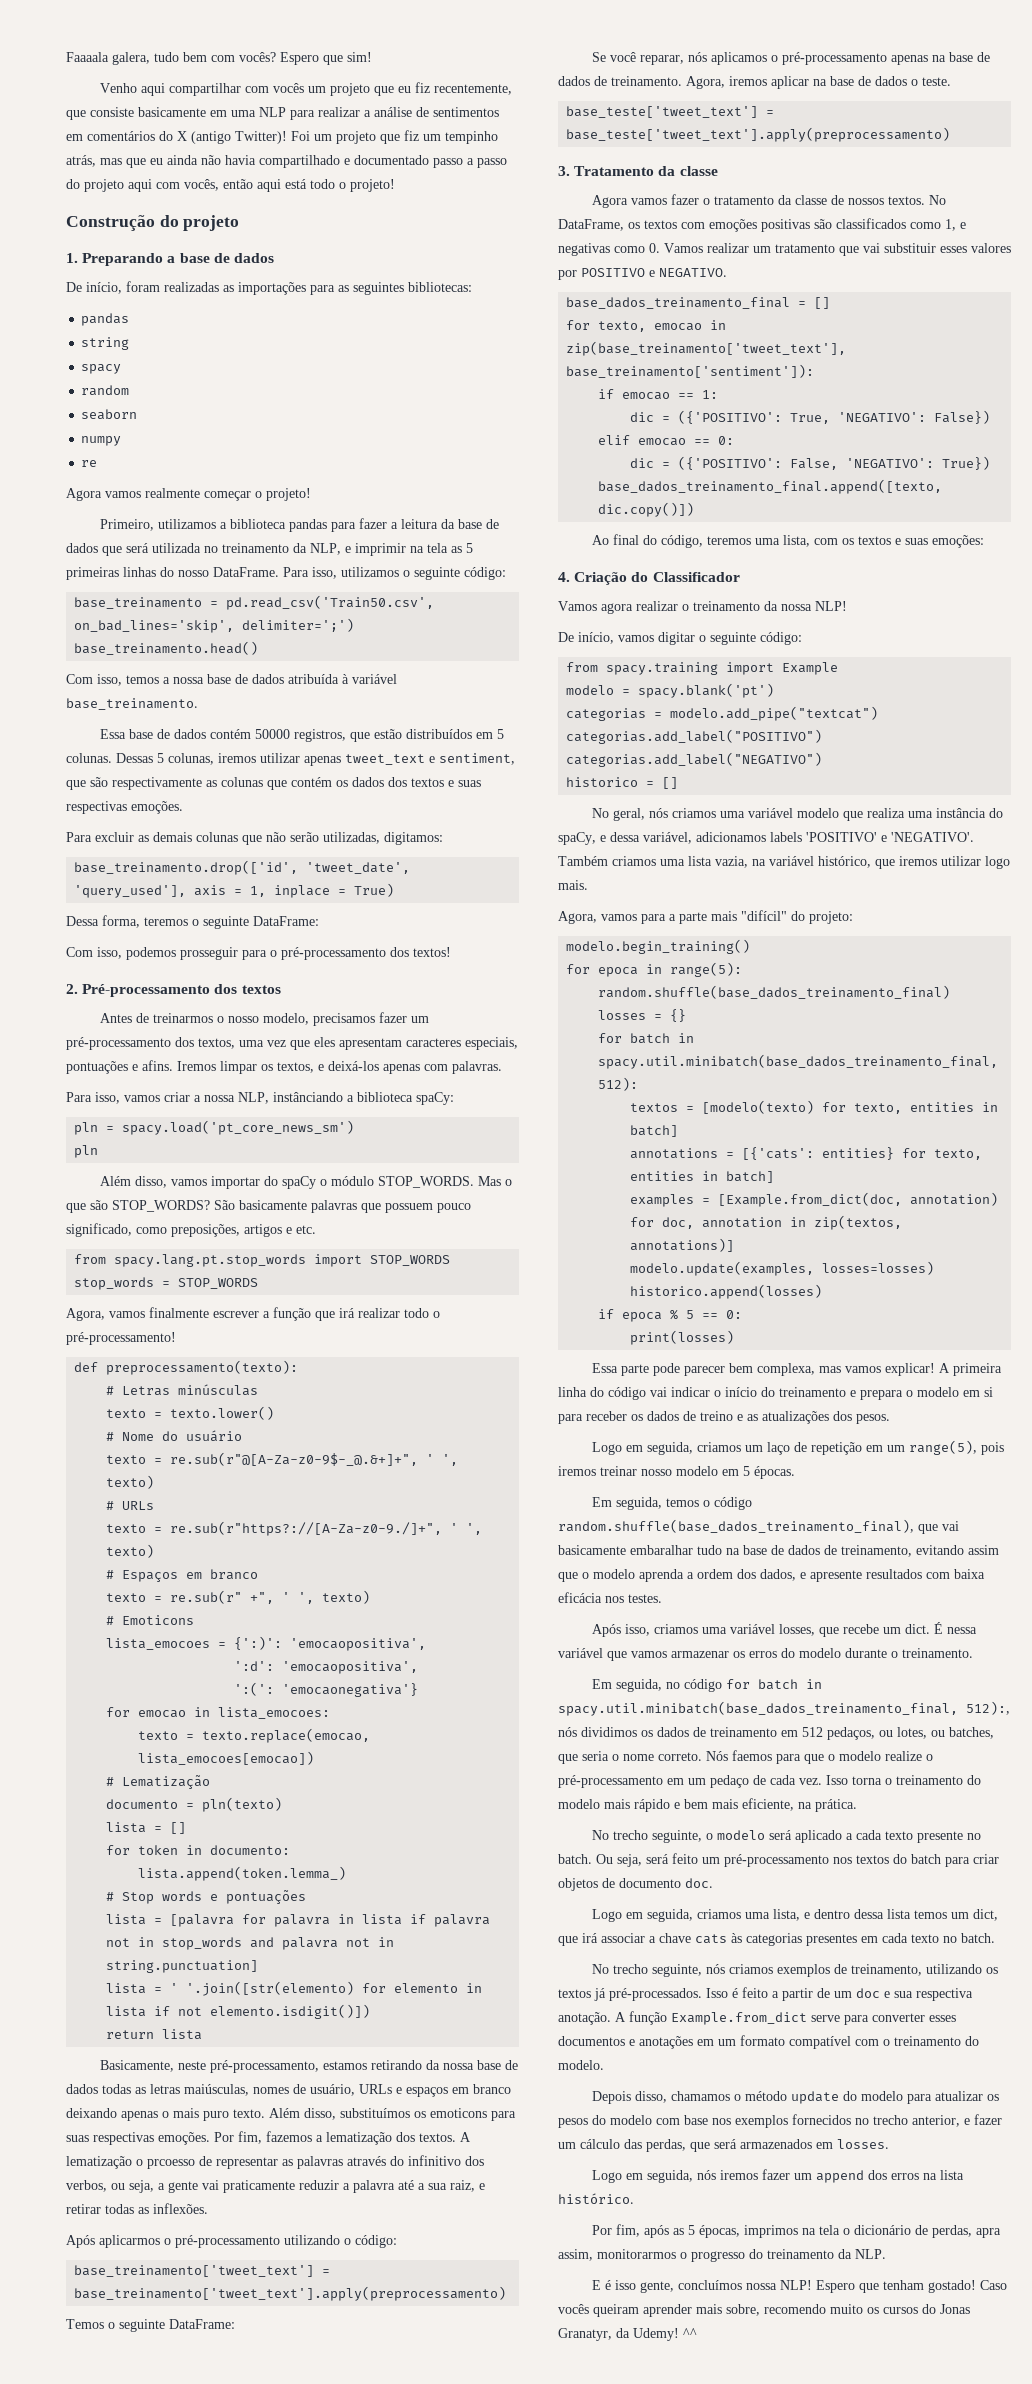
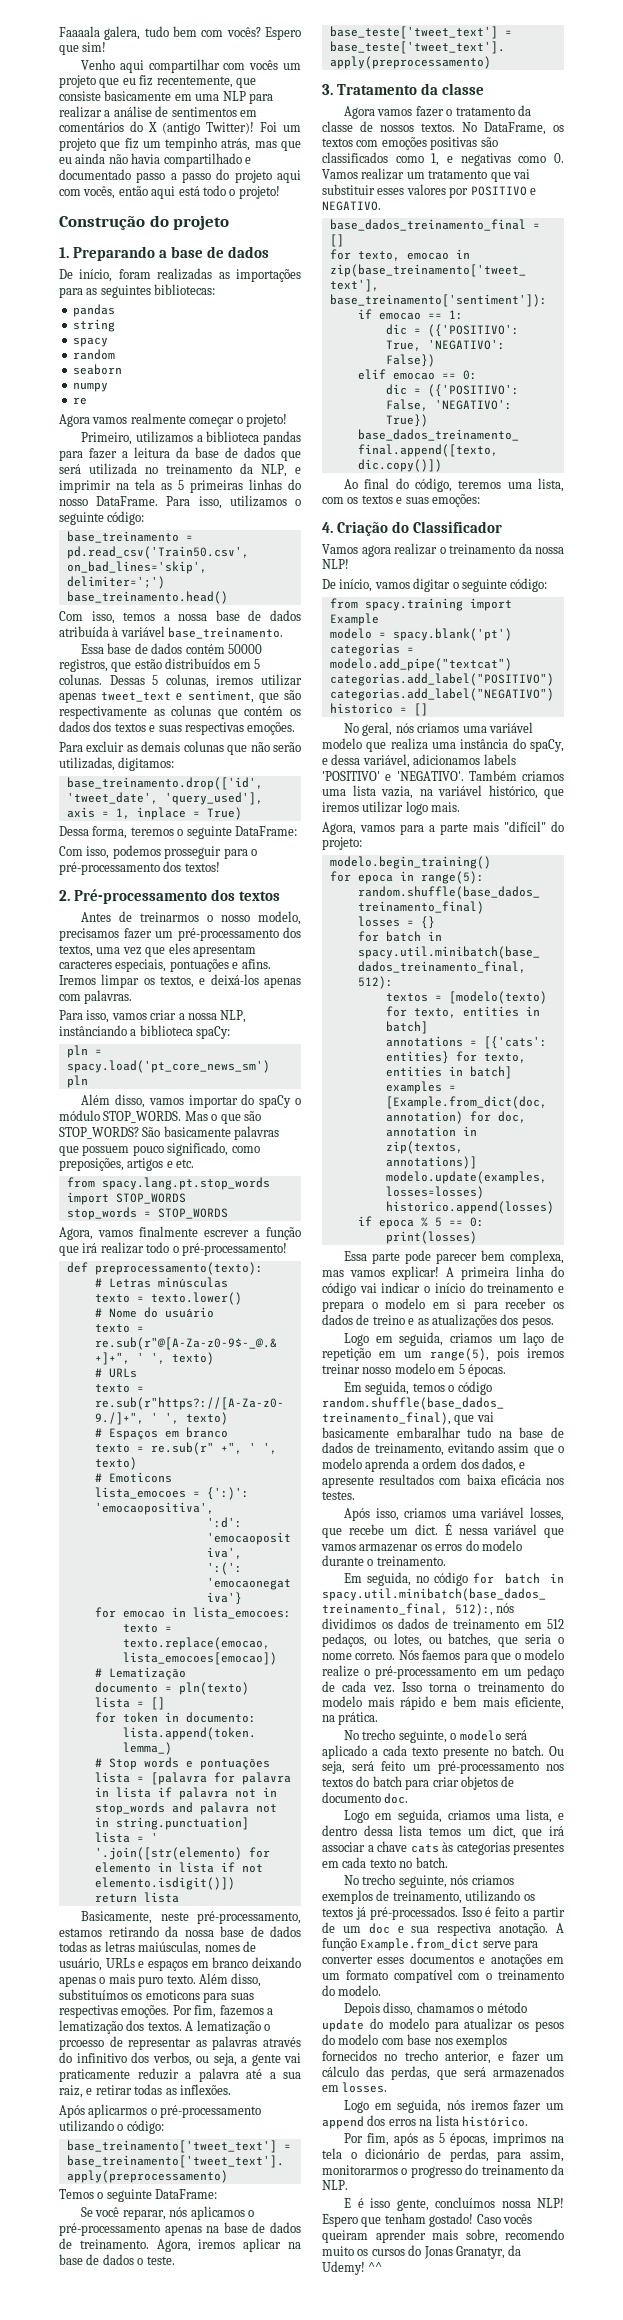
[975,2228,1001,2238] apra -> [497,2151,522,2162] para

